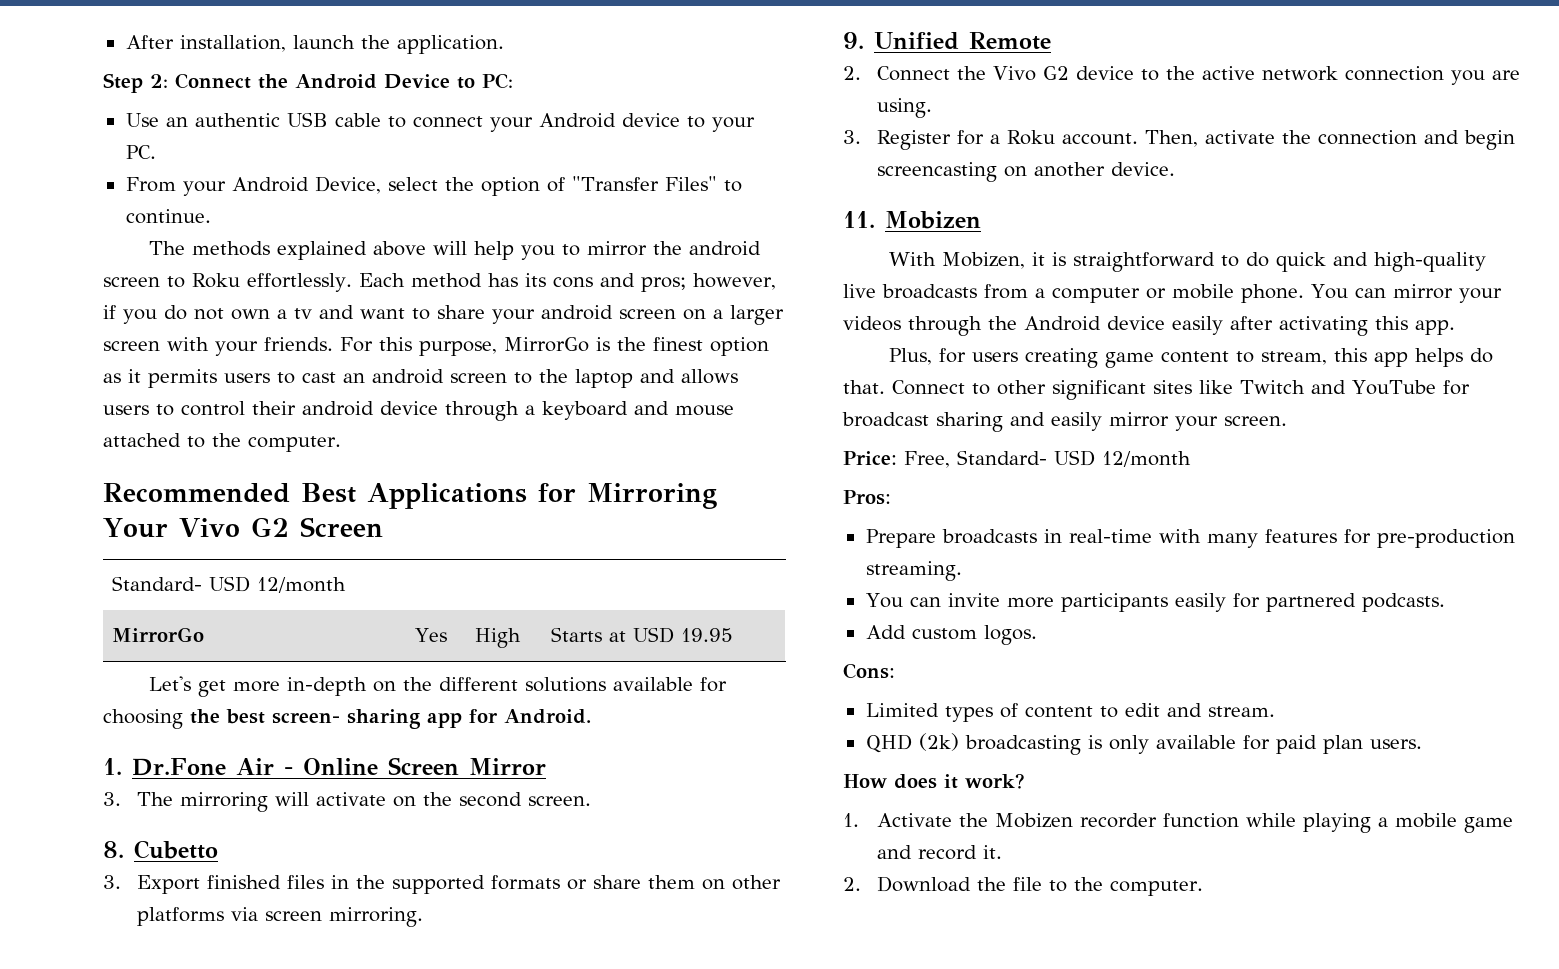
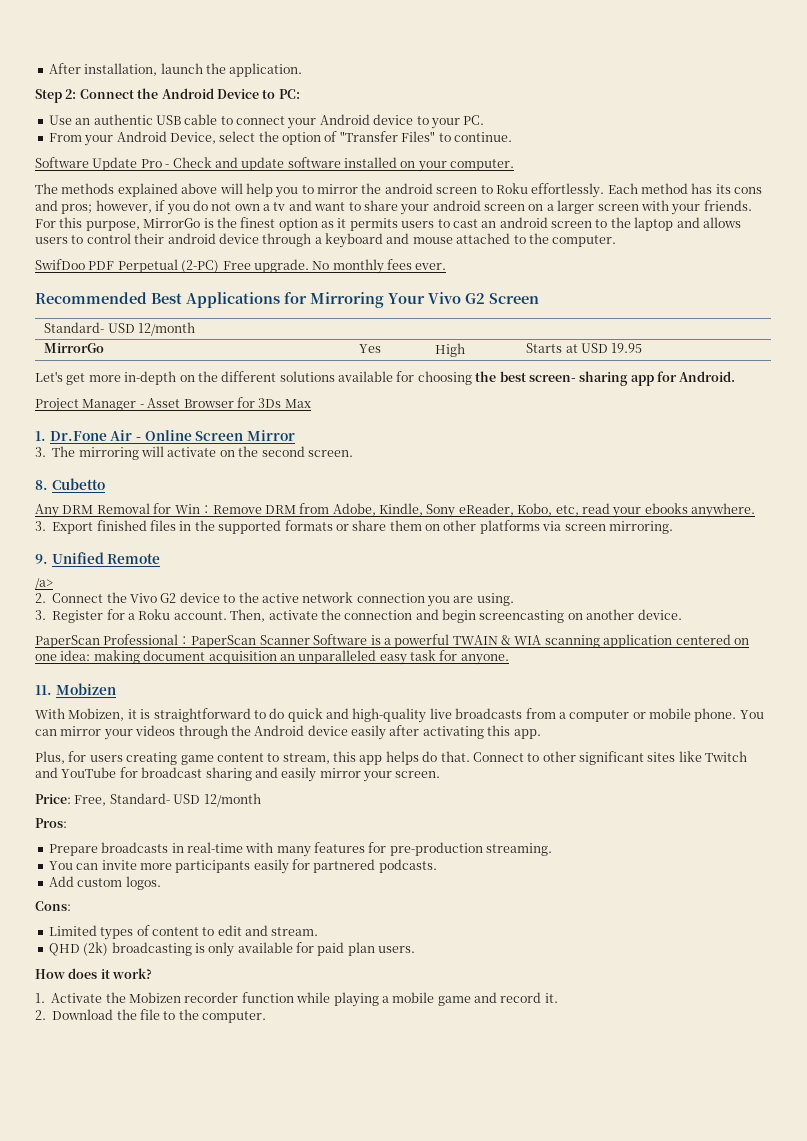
(211, 216) none -> [35,157,515,172] // Software Update Pro - Check and update software installed on your computer.
(341, 444) none -> [35,259,447,274] // SwifDoo PDF Perpetual (2-PC) Free upgrade. No monthly fees ever.
(591, 716) none -> [35,397,311,412] // Project Manager - Asset Browser for 3Ds Max
(218, 849) none -> [35,503,755,518] // Any DRM Removal for Win：Remove DRM from Adobe, Kindle, Sony eReader, Kobo, etc, read your ebooks anywhere.
(1051, 41) none -> [35,578,53,590] // /a>
(1176, 169) none -> [35,634,749,648] [35,650,509,665] // PaperScan Professional：PaperScan Scanner Software is a powerful TWAIN & WIA scanning application centered on one idea: making document acquisition an unparalleled easy task for anyone.

